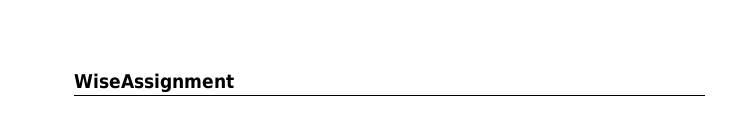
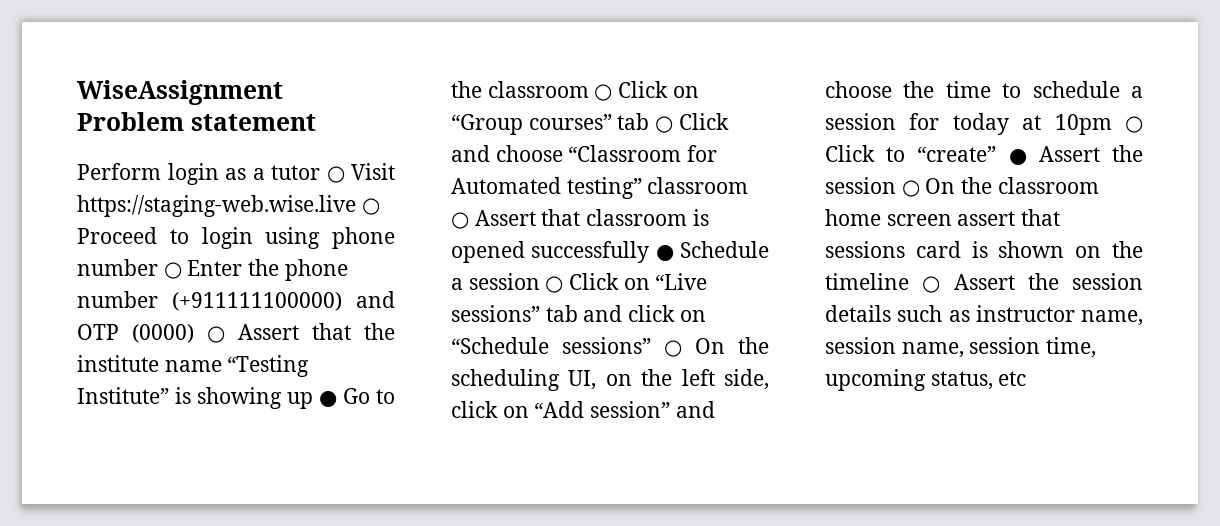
(234, 83) none -> [77,112,316,131] [77,163,395,185] [77,195,380,217] [77,227,395,249] [77,259,348,281] [77,291,395,311] [77,323,395,343] [77,355,310,377] [77,387,395,409] [451,81,699,101] [451,113,729,135] [451,145,718,162] [451,177,749,199] [451,209,709,229] [451,241,769,263] [451,273,708,293] [451,305,706,322] [451,337,769,357] [451,369,769,391] [451,401,715,418] [825,81,1143,98] [825,113,1143,135] [825,145,1143,165] [825,177,1099,197] [825,209,1061,226] [825,241,1143,258] [825,273,1143,293] [825,305,1143,326] [825,337,1097,358] [825,369,1027,391] Problem statement // Perform login as a tutor ○ Visit https://staging-web.wise.live ○ Proceed to login using phone number ○ Enter the phone number (+911111100000) and OTP (0000) ○ Assert that the institute name “Testing Institute” is showing up ● Go to the classroom ○ Click on “Group courses” tab ○ Click and choose “Classroom for Automated testing” classroom ○ Assert that classroom is opened successfully ● Schedule a session ○ Click on “Live sessions” tab and click on “Schedule sessions” ○ On the scheduling UI, on the left side, click on “Add session” and choose the time to schedule a session for today at 10pm ○ Click to “create” ● Assert the session ○ On the classroom home screen assert that sessions card is shown on the timeline ○ Assert the session details such as instructor name, session name, session time, upcoming status, etc

